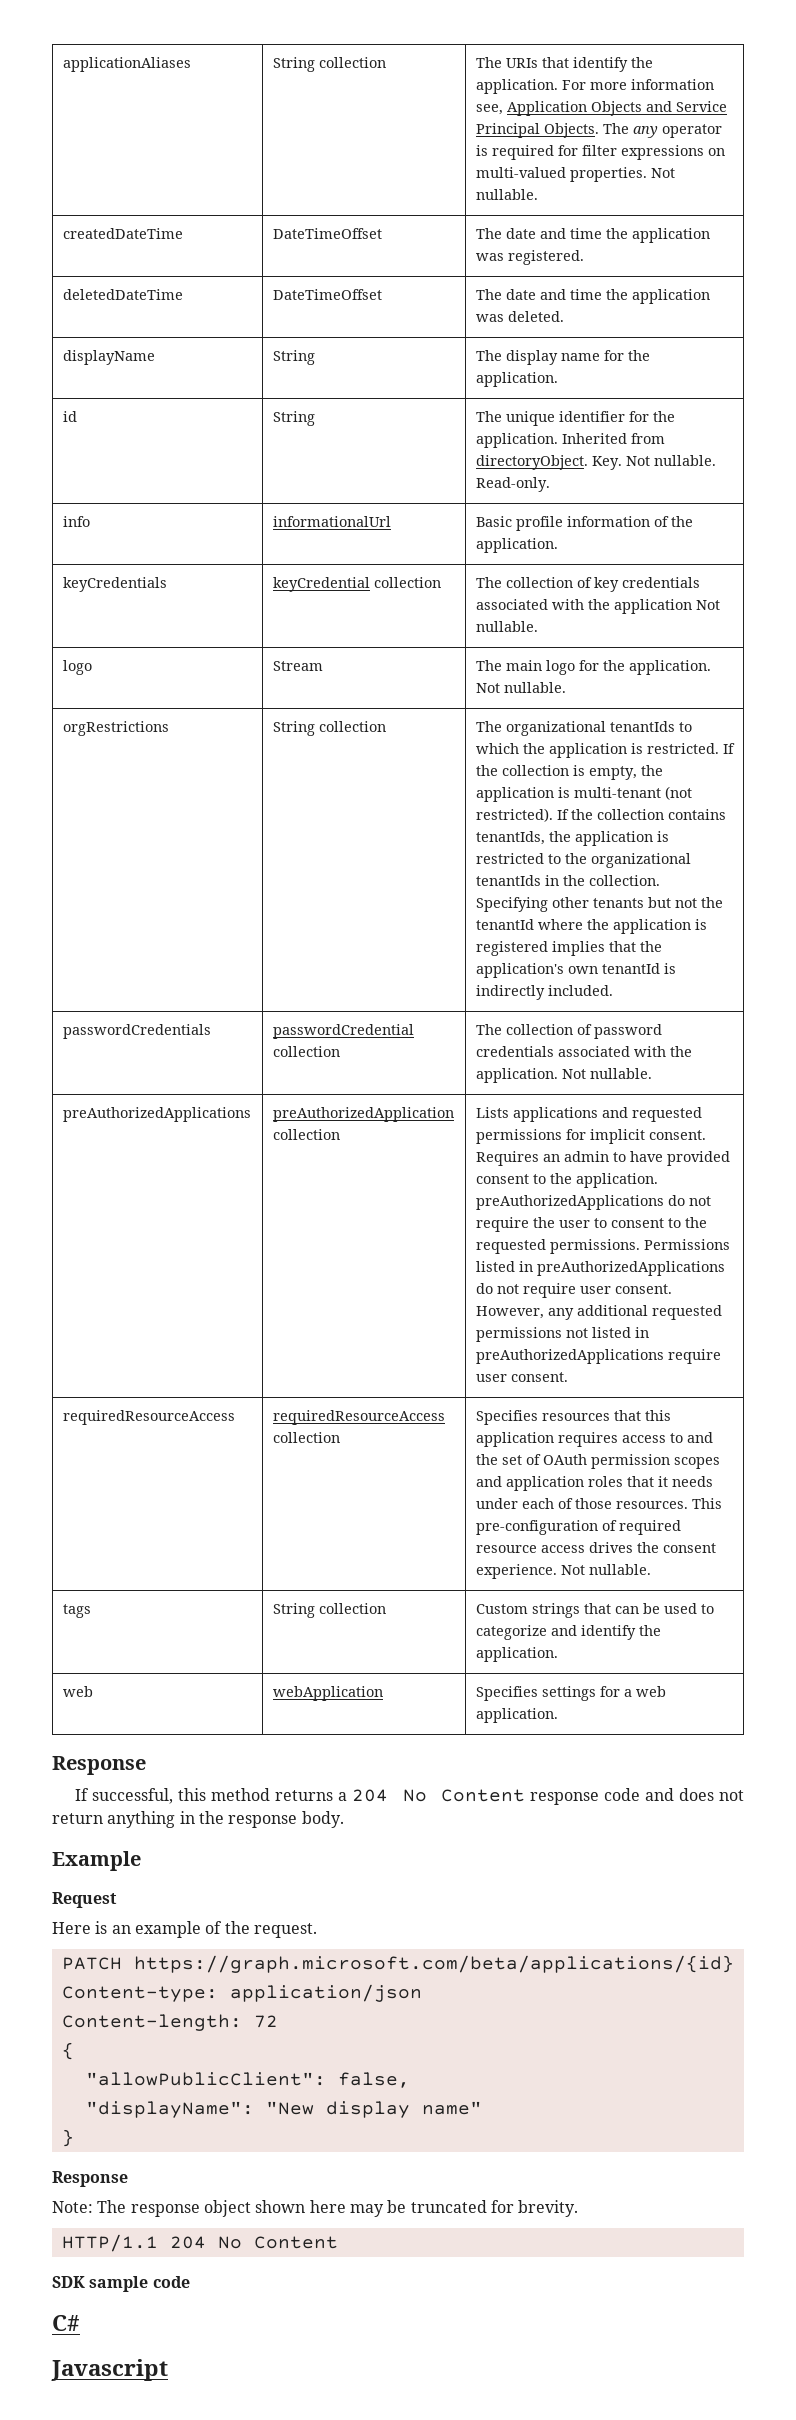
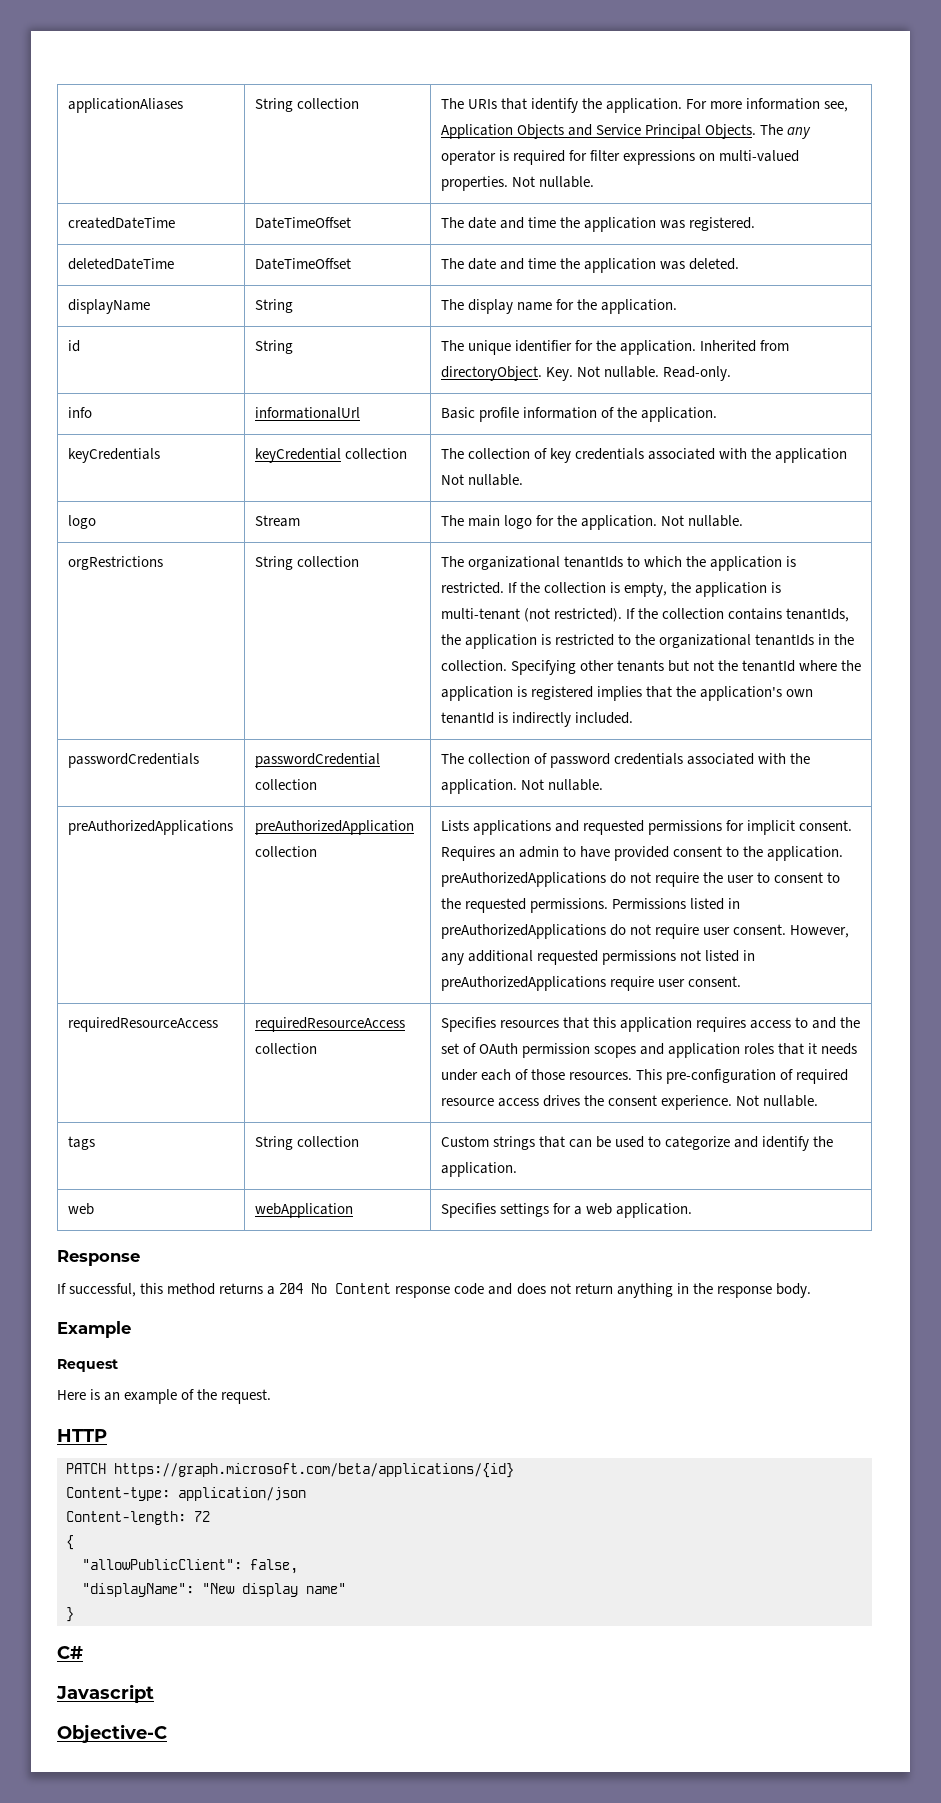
(317, 1930) none -> [57,1429,107,1442] // HTTP
[52,2171,128,2187] [52,2200,579,2217] [61,2234,338,2252] [52,2276,190,2292] // Response // Note: The response object shown here may be truncated for brevity. // HTTP/1.1 204 No Content // SDK sample code -> (74, 1614) none
(168, 2370) none -> [57,1724,167,1743] // Objective-C

